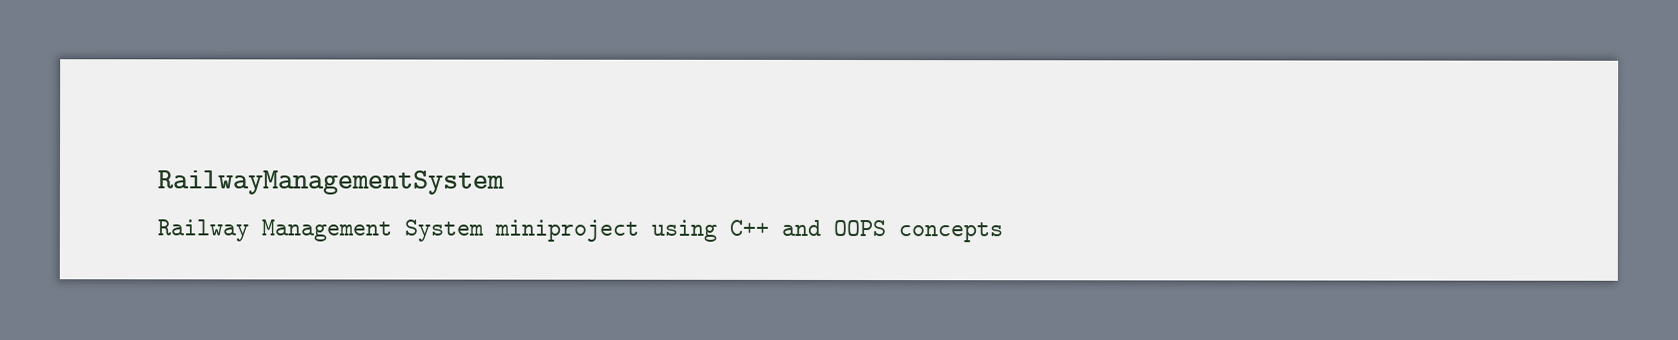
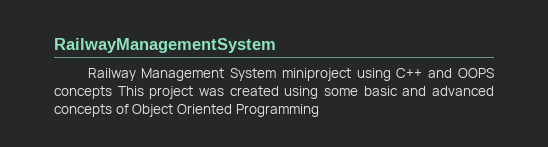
(1003, 232) none -> [117,86,494,99] [54,104,319,117] This project was created using some basic and advanced concepts of Object Oriented Programming

